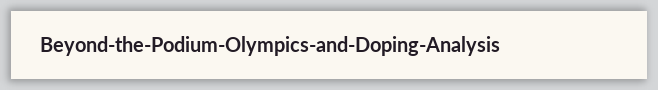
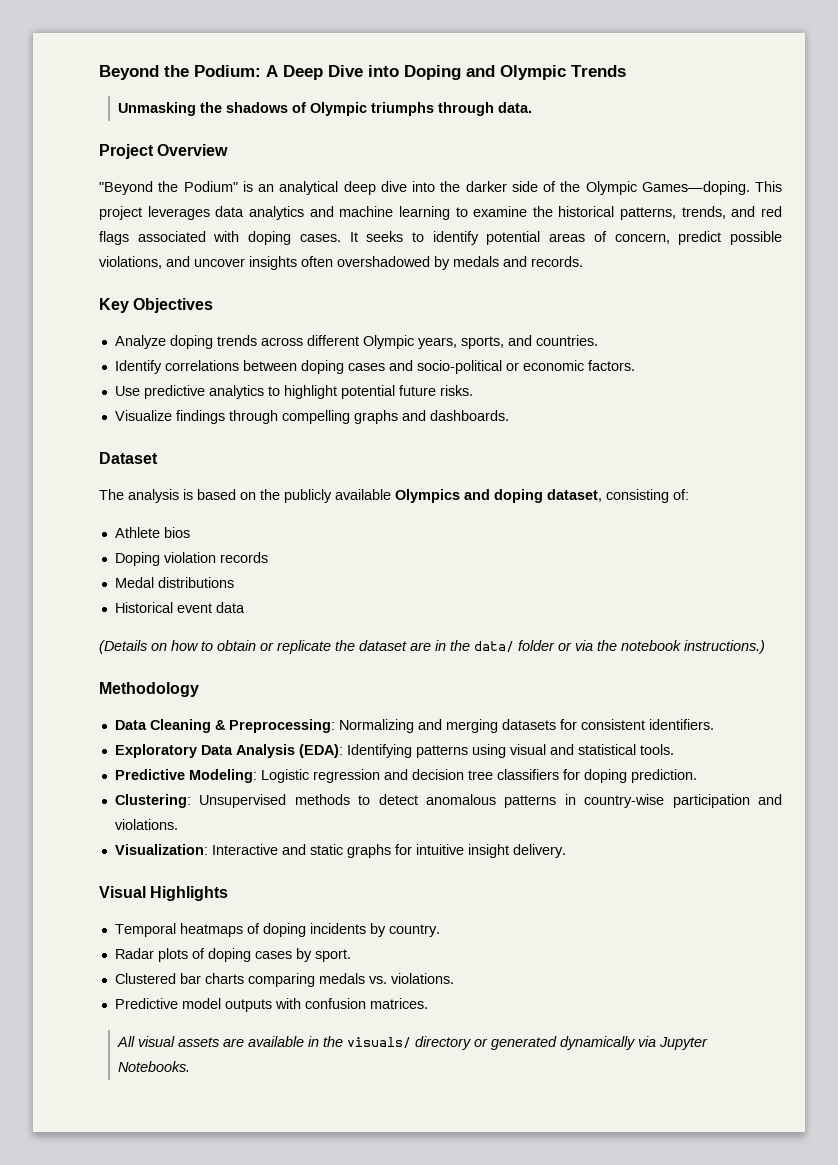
[40,36,500,56] Beyond-the-Podium-Olympics-and-Doping-Analysis -> [99,65,626,80] [118,102,533,116] [99,144,229,159] [99,181,782,195] [99,206,782,220] [99,231,782,245] [99,256,583,270] [99,298,214,313] [114,335,598,349] [114,360,635,374] [114,385,473,399] [114,410,509,424] [99,452,158,464] [99,489,689,503] [114,527,190,538] [114,552,268,566] [114,577,234,588] [114,602,245,613] [99,640,765,654] [99,682,199,697] [114,719,714,733] [114,744,674,758] [114,769,697,783] [114,794,782,808] [114,819,178,830] [114,844,566,858] [99,886,229,901] [114,923,440,937] [114,948,351,962] [114,973,454,987] [114,998,428,1012] [117,1036,709,1050] [118,1061,191,1072] Beyond the Podium: A Deep Dive into Doping and Olympic Trends // Unmasking the shadows of Olympic triumphs through data. // Project Overview // "Beyond the Podium" is an analytical deep dive into the darker side of the Olympic Games—doping. This project leverages data analytics and machine learning to examine the historical patterns, trends, and red flags associated with doping cases. It seeks to identify potential areas of concern, predict possible violations, and uncover insights often overshadowed by medals and records. // Key Objectives // Analyze doping trends across different Olympic years, sports, and countries. // Identify correlations between doping cases and socio-political or economic factors. // Use predictive analytics to highlight potential future risks. // Visualize findings through compelling graphs and dashboards. // Dataset // The analysis is based on the publicly available Olympics and doping dataset, consisting of: // Athlete bios // Doping violation records // Medal distributions // Historical event data // (Details on how to obtain or replicate the dataset are in the data/ folder or via the notebook instructions.) // Methodology // Data Cleaning & Preprocessing: Normalizing and merging datasets for consistent identifiers. // Exploratory Data Analysis (EDA): Identifying patterns using visual and statistical tools. // Predictive Modeling: Logistic regression and decision tree classifiers for doping prediction. // Clustering: Unsupervised methods to detect anomalous patterns in country-wise participation and violations. // Visualization: Interactive and static graphs for intuitive insight delivery. // Visual Highlights // Temporal heatmaps of doping incidents by country. // Radar plots of doping cases by sport. // Clustered bar charts comparing medals vs. violations. // Predictive model outputs with confusion matrices. // All visual assets are available in the visuals/ directory or generated dynamically via Jupyter Notebooks.

